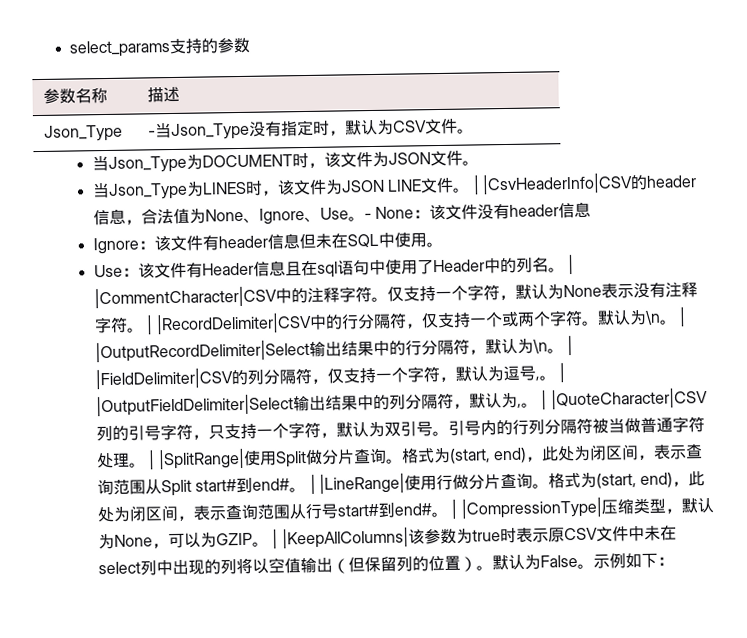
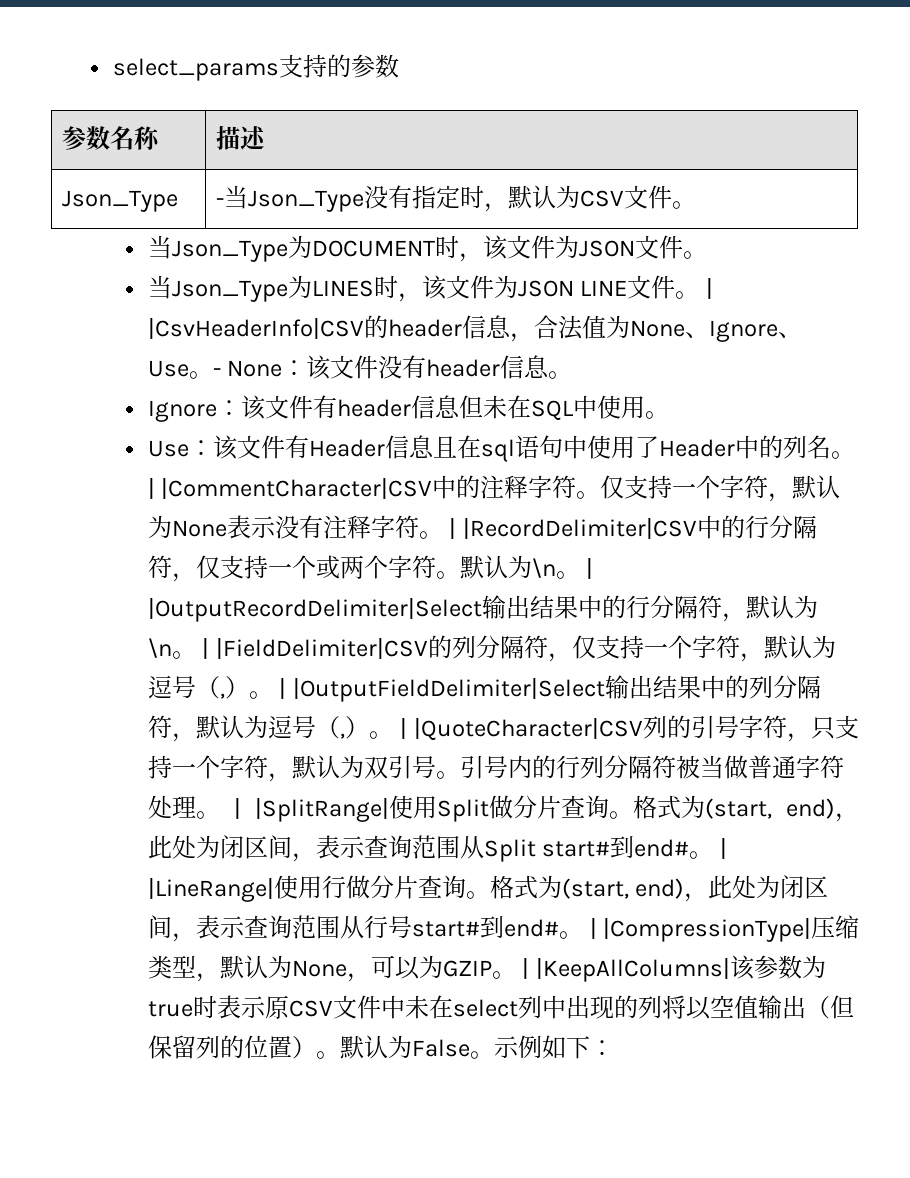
(592, 209) none -> [548,371,573,379] 。
[534,376,540,381] , -> [196,676,250,699] （,）
[516,403,522,408] , -> [268,715,370,739] 逗号（,）

